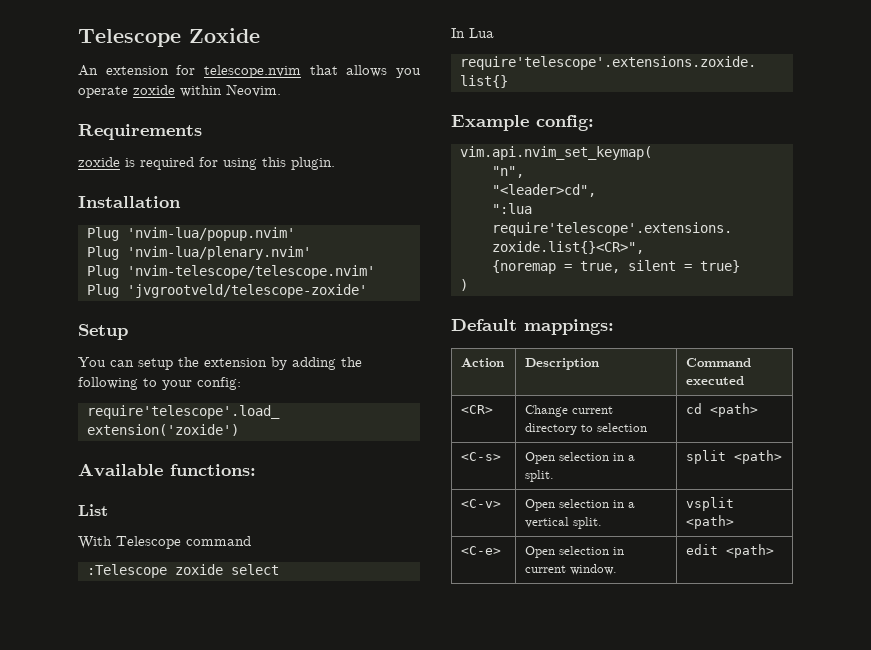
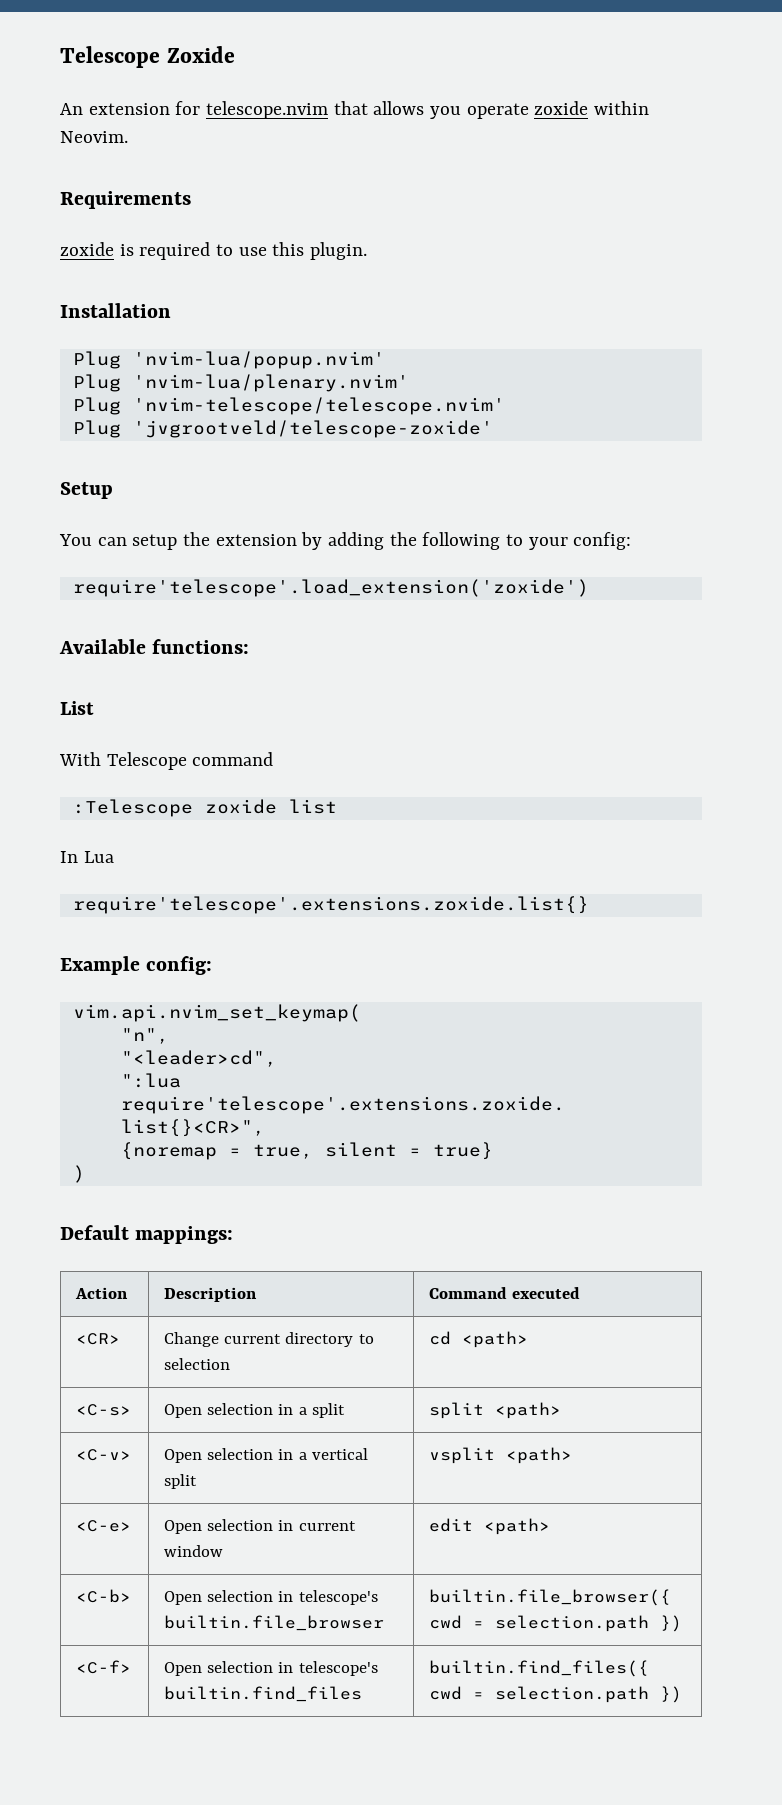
[199,157,257,170] for using -> [216,244,267,256] to use
[230,564,279,575] select -> [288,799,337,814] list
[525,470,555,482] split. -> [311,1403,345,1418] split
[573,517,603,529] split. -> [164,1474,198,1489] split
[570,564,618,575] window. -> [164,1545,224,1557] window
(775, 551) none -> [76,1589,132,1603] [164,1590,378,1605] [164,1615,385,1631] [429,1589,672,1606] [429,1615,683,1632] [76,1660,132,1674] [164,1661,378,1676] [164,1686,363,1702] [429,1660,650,1677] [429,1686,683,1703] // <C-b> | Open selection in telescope's builtin.file_browser | builtin.file_browser({ cwd = selection.path }) // <C-f> | Open selection in telescope's builtin.find_files | builtin.find_files({ cwd = selection.path })

